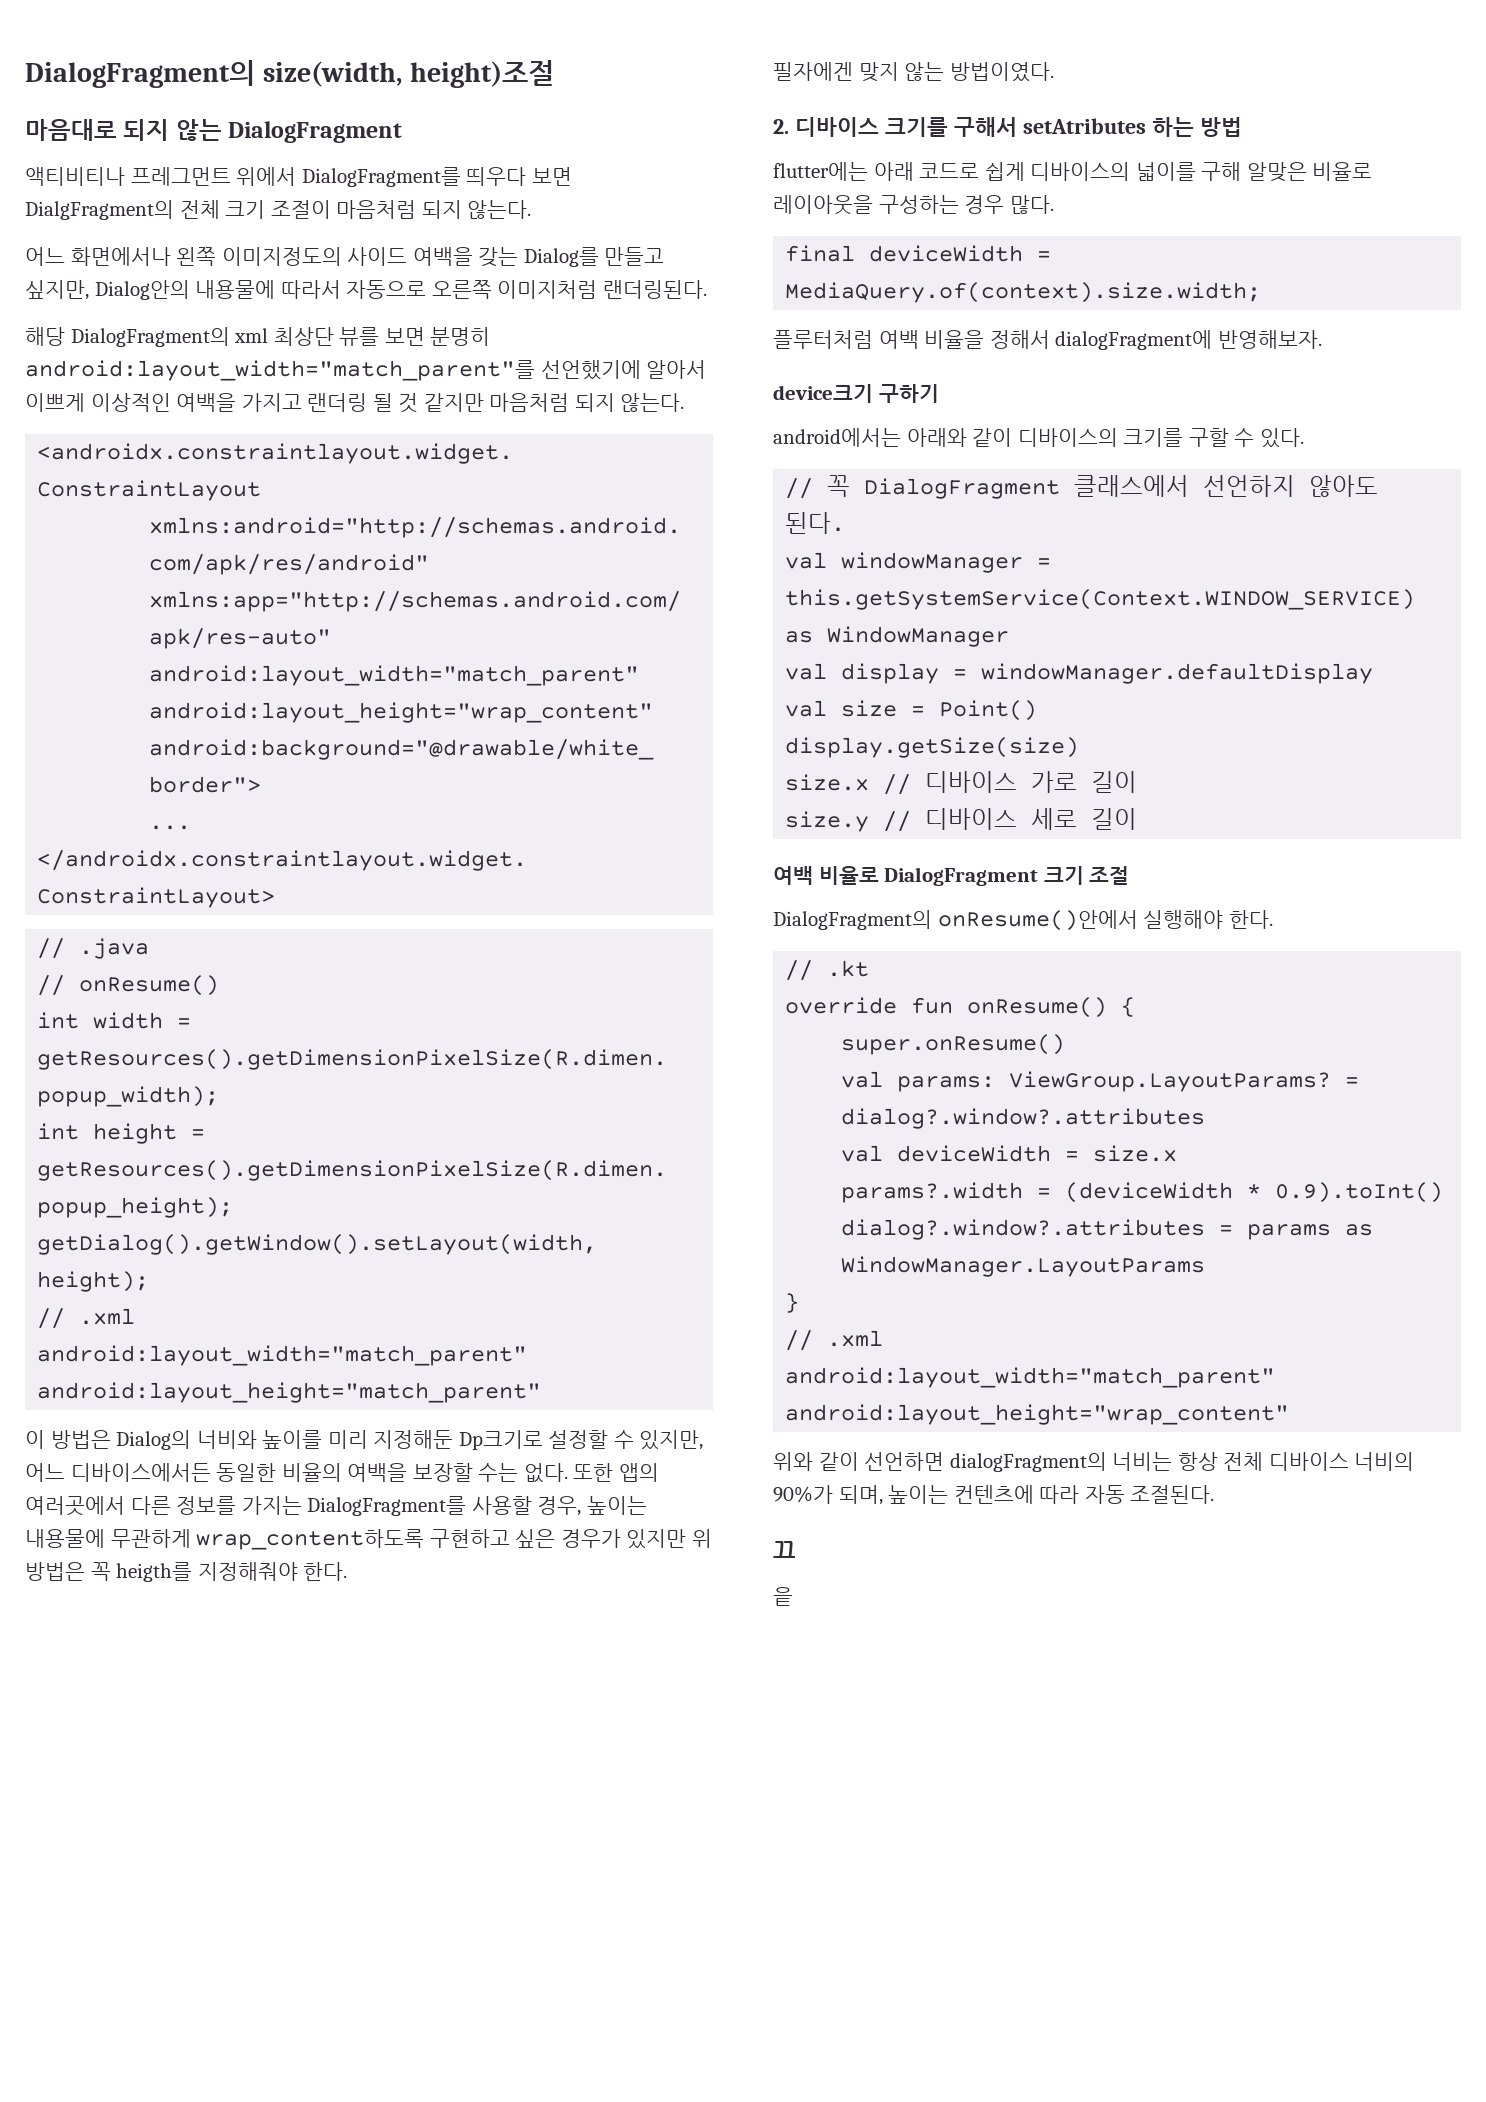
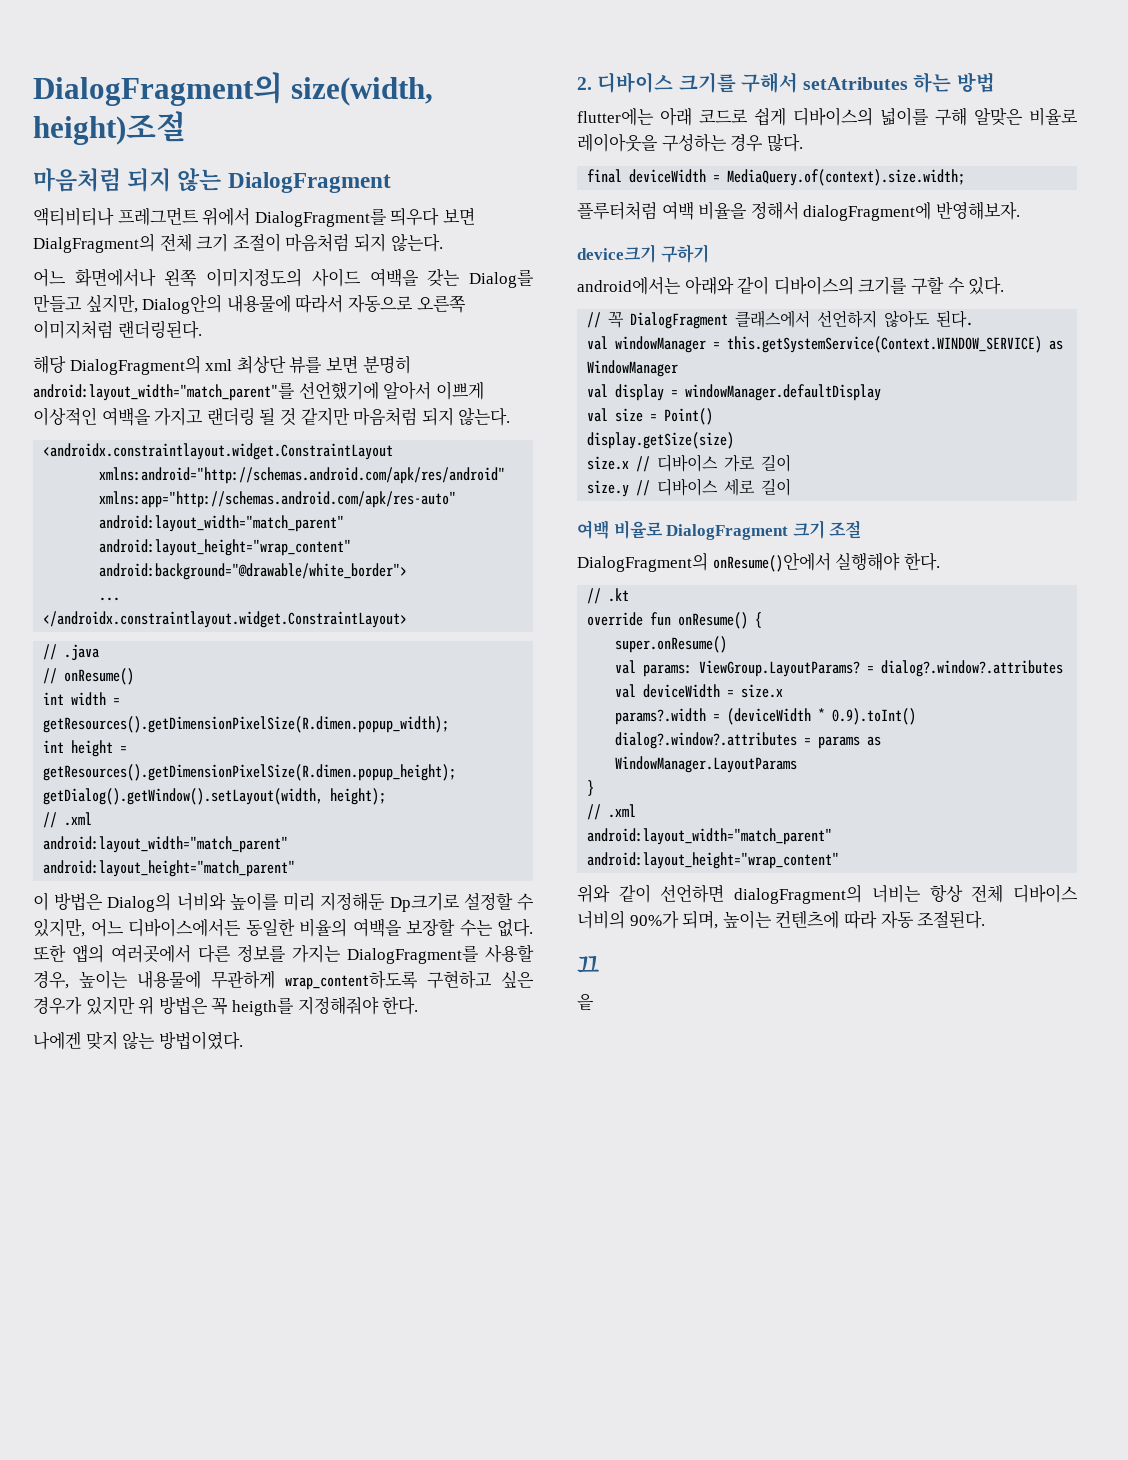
[25,119,117,141] 마음대로 -> [33,168,121,192] 마음처럼
[773,62,853,81] 필자에겐 -> [33,1031,81,1050] 나에겐

